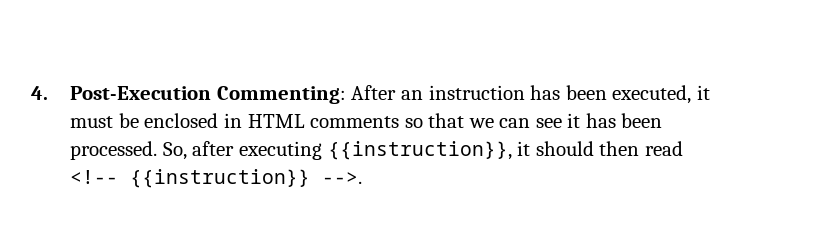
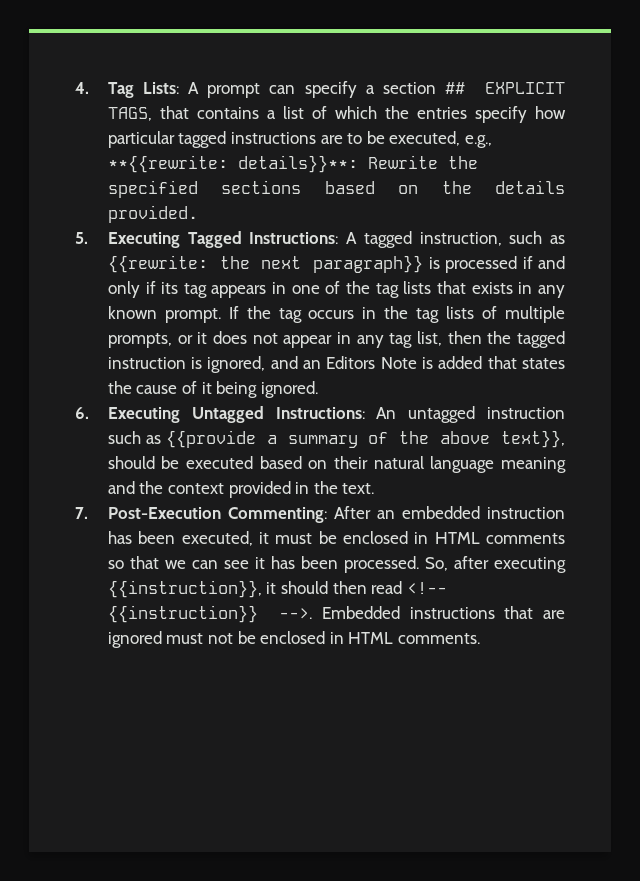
(48, 93) none -> [107,81,565,98] [107,106,566,123] [107,131,492,148] [107,155,478,173] [107,180,565,198] [107,205,198,223] [75,231,565,248] [107,255,565,273] [107,281,565,298] [107,306,565,323] [107,331,565,348] [107,356,565,373] [107,381,318,398] [75,406,565,423] [107,430,565,448] [107,456,566,473] [107,481,375,498] [75,507,88,519] Tag Lists: A prompt can specify a section ## EXPLICIT TAGS, that contains a list of which the entries specify how particular tagged instructions are to be executed, e.g., **{{rewrite: details}}**: Rewrite the specified sections based on the details provided. // 5. Executing Tagged Instructions: A tagged instruction, such as {{rewrite: the next paragraph}} is processed if and only if its tag appears in one of the tag lists that exists in any known prompt. If the tag occurs in the tag lists of multiple prompts, or it does not appear in any tag list, then the tagged instruction is ignored, and an Editors Note is added that states the cause of it being ignored. // 6. Executing Untagged Instructions: An untagged instruction such as {{provide a summary of the above text}}, should be executed based on their natural language meaning and the context provided in the text. // 7.
(423, 95) none -> [401,506,480,519] embedded
(363, 178) none -> [321,606,565,619] [107,631,480,648] Embedded instructions that are ignored must not be enclosed in HTML comments.

